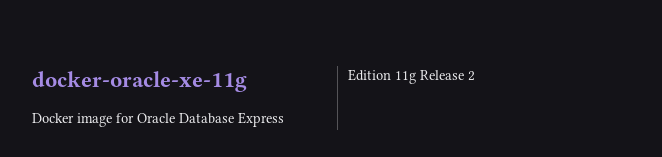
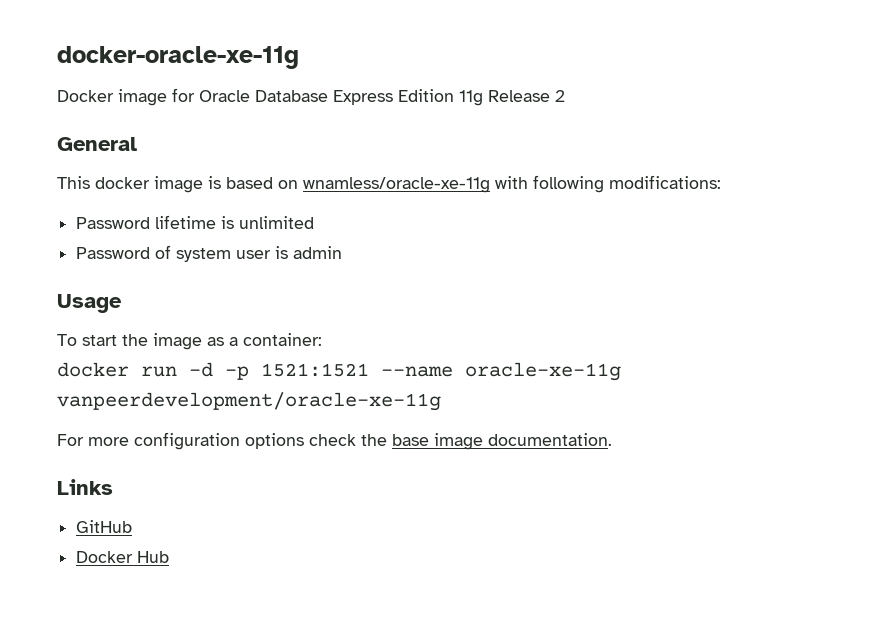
(475, 76) none -> [57,137,137,151] [57,175,721,193] [76,215,315,229] [76,245,343,262] [57,294,122,313] [57,333,322,350] [57,362,621,381] [57,392,441,411] [57,432,612,450] [57,479,113,495] [76,520,133,533] [76,551,170,563] // General // This docker image is based on wnamless/oracle-xe-11g with following modifications: // Password lifetime is unlimited // Password of system user is admin // Usage // To start the image as a container: // docker run -d -p 1521:1521 --name oracle-xe-11g vanpeerdevelopment/oracle-xe-11g // For more configuration options check the base image documentation. // Links // GitHub // Docker Hub

